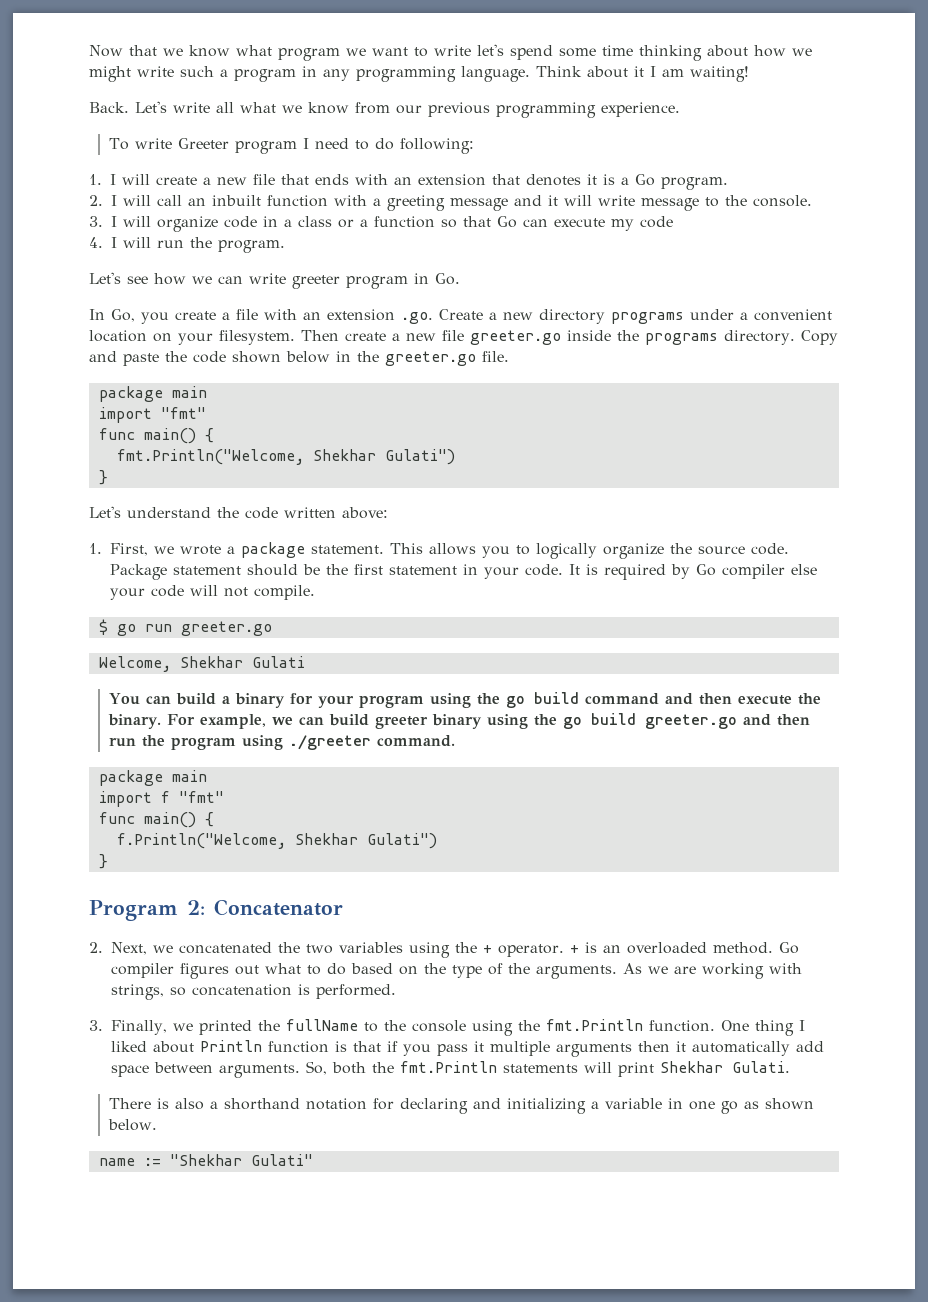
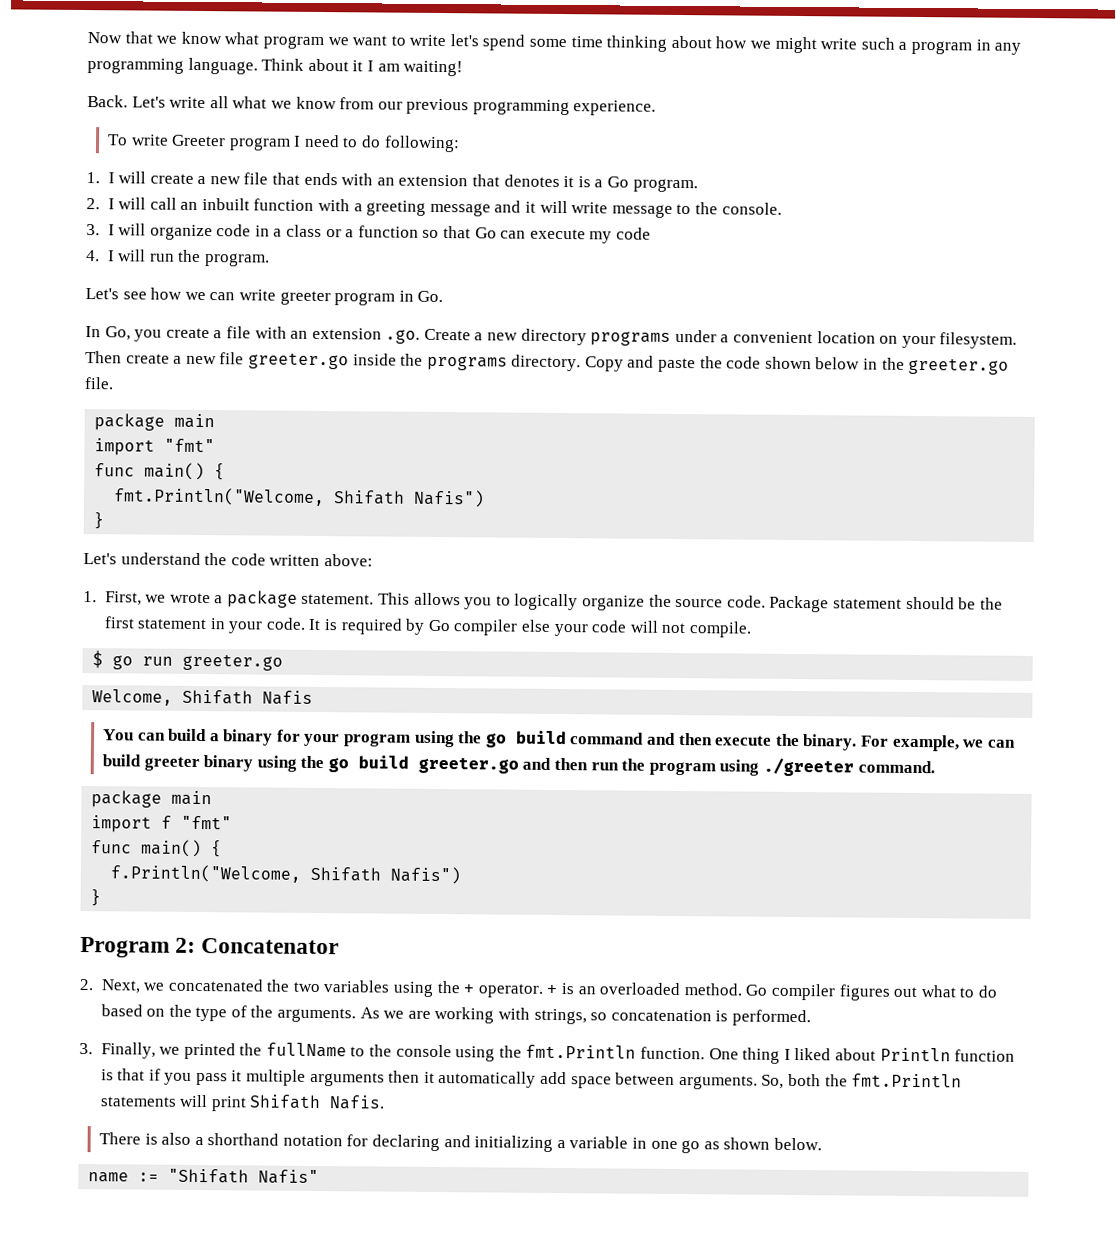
[312,449,455,465] Shekhar Gulati") -> [334,489,486,508] Shifath Nafis")
[179,656,305,668] Shekhar Gulati -> [182,689,314,705] Shifath Nafis
[294,833,437,849] Shekhar Gulati") -> [310,866,462,885] Shifath Nafis")
[660,1061,790,1073] Shekhar Gulati. -> [249,1094,386,1110] Shifath Nafis.
[169,1154,313,1166] "Shekhar Gulati" -> [168,1168,320,1185] "Shifath Nafis"

